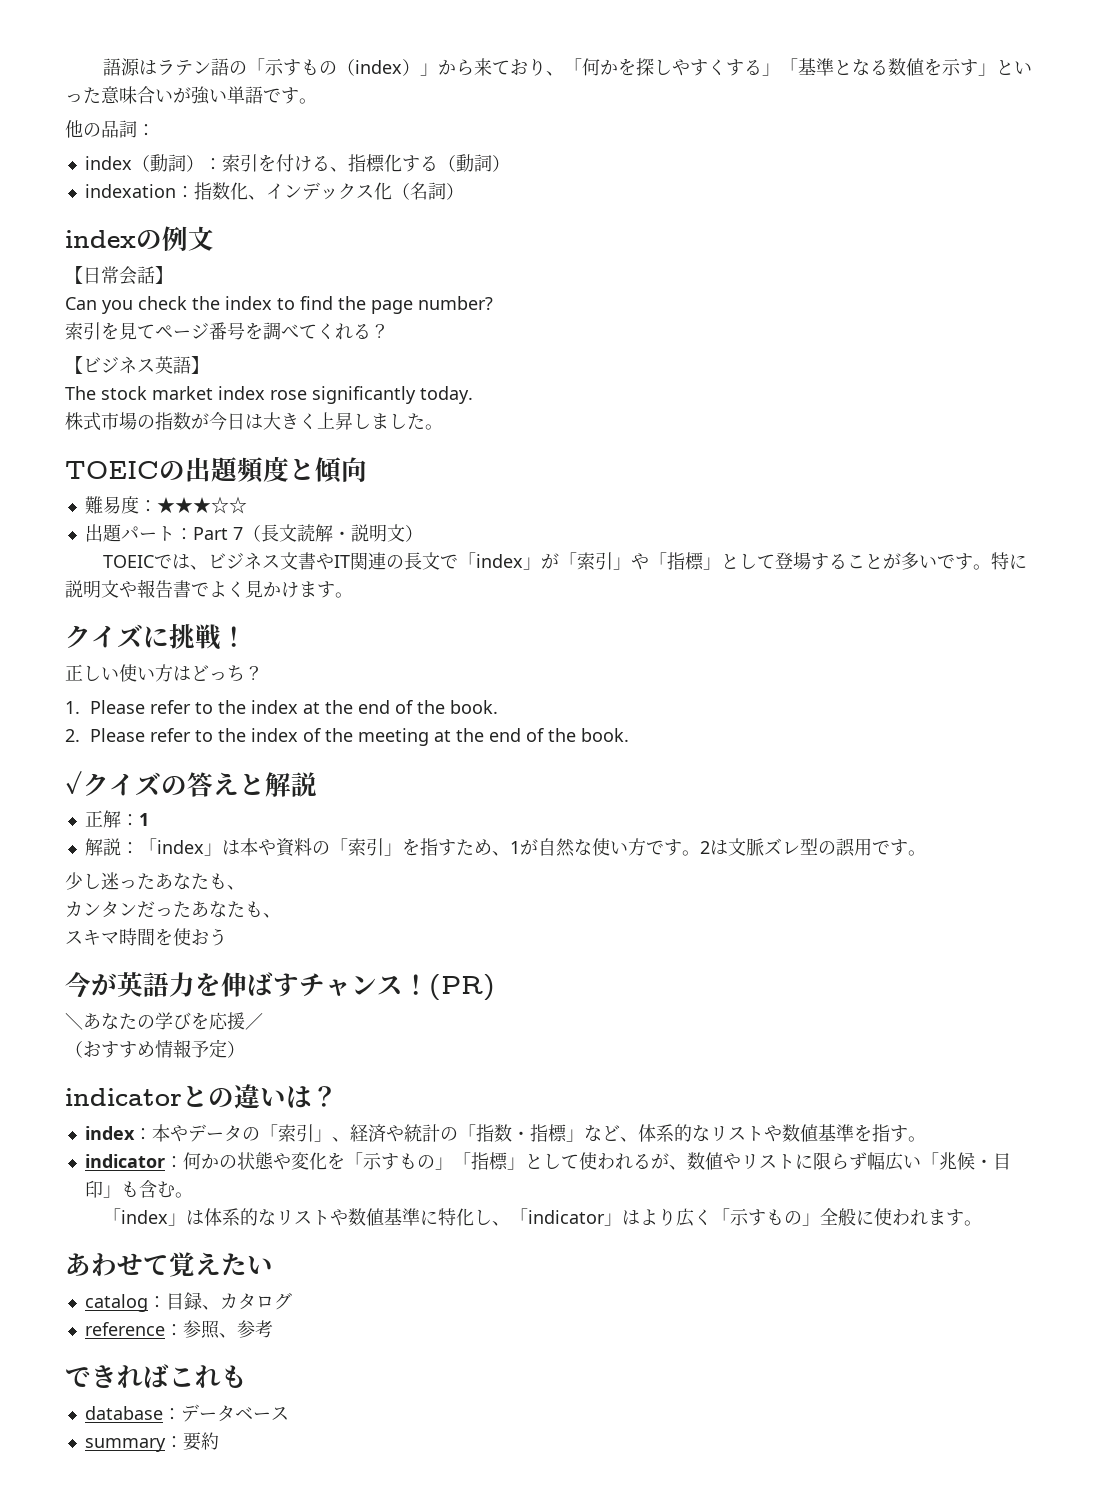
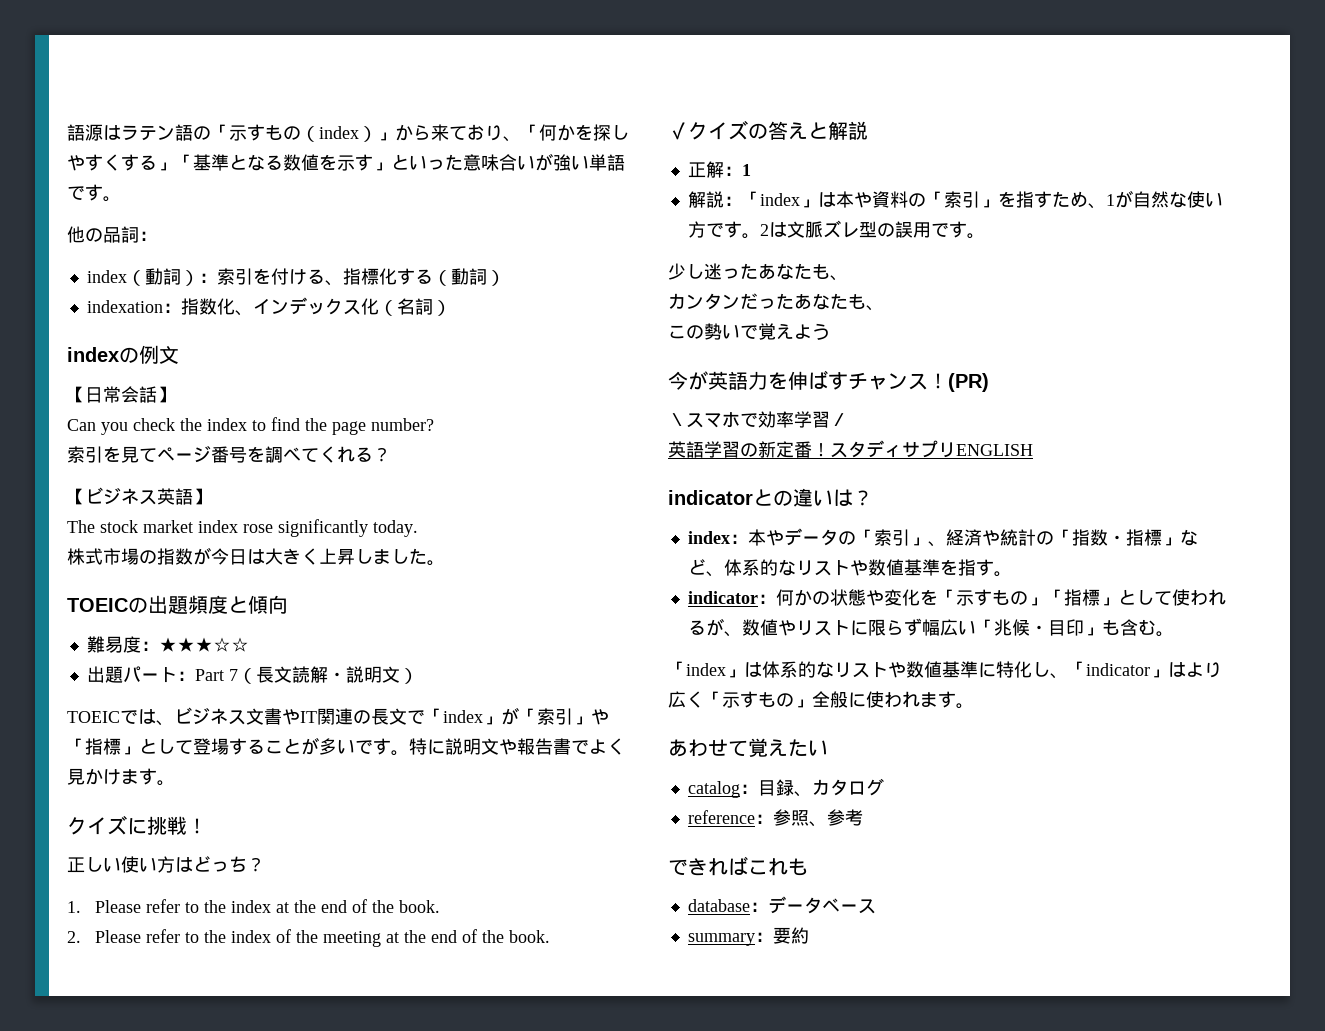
[65,928,209,946] スキマ時間を使お -> [668,323,812,340] この勢いで覚えよ
[83,1012,263,1030] [65,1039,245,1058] あなたの学びを応援／ // （おすすめ情報予定） -> [686,411,848,428] [668,440,1033,458] スマホで効率学習／ // 英語学習の新定番！スタディサプリENGLISH

